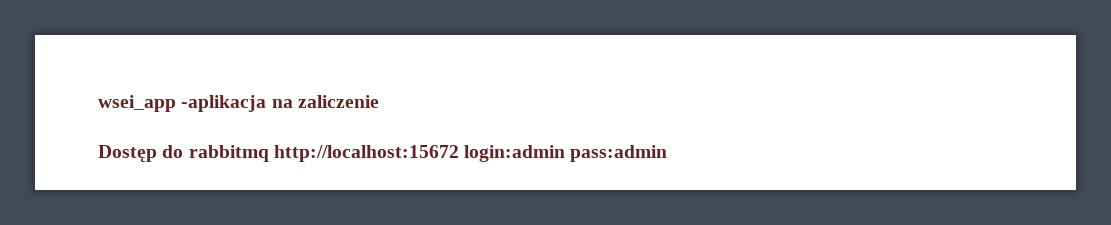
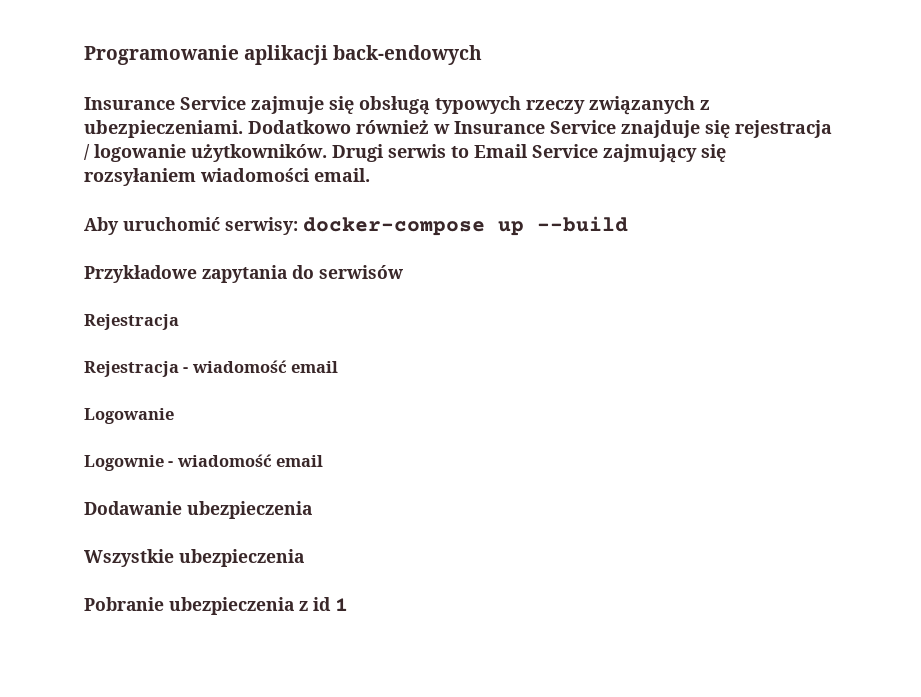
[98,95,379,112] [98,145,668,163] wsei_app -aplikacja na zaliczenie // Dostęp do rabbitmq http://localhost:15672 login:admin pass:admin -> [84,45,483,65] [84,96,710,115] [84,120,832,138] [84,144,726,163] [84,168,370,186] [84,216,628,236] [84,265,403,283] [84,314,179,330] [84,360,339,377] [84,408,174,424] [84,454,324,471] [84,501,312,519] [84,549,304,567] [84,597,348,615] Programowanie aplikacji back-endowych // Insurance Service zajmuje się obsługą typowych rzeczy związanych z ubezpieczeniami. Dodatkowo również w Insurance Service znajduje się rejestracja / logowanie użytkowników. Drugi serwis to Email Service zajmujący się rozsyłaniem wiadomości email. // Aby uruchomić serwisy: docker-compose up --build // Przykładowe zapytania do serwisów // Rejestracja // Rejestracja - wiadomość email // Logowanie // Logownie - wiadomość email // Dodawanie ubezpieczenia // Wszystkie ubezpieczenia // Pobranie ubezpieczenia z id 1

